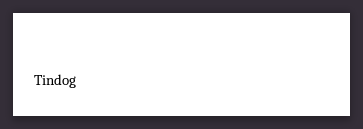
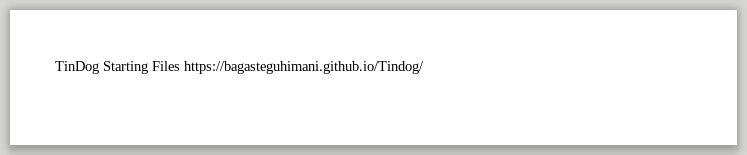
[34,74,76,88] Tindog -> [55,61,424,74] TinDog Starting Files https://bagasteguhimani.github.io/Tindog/

